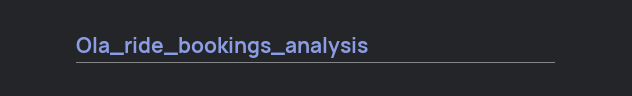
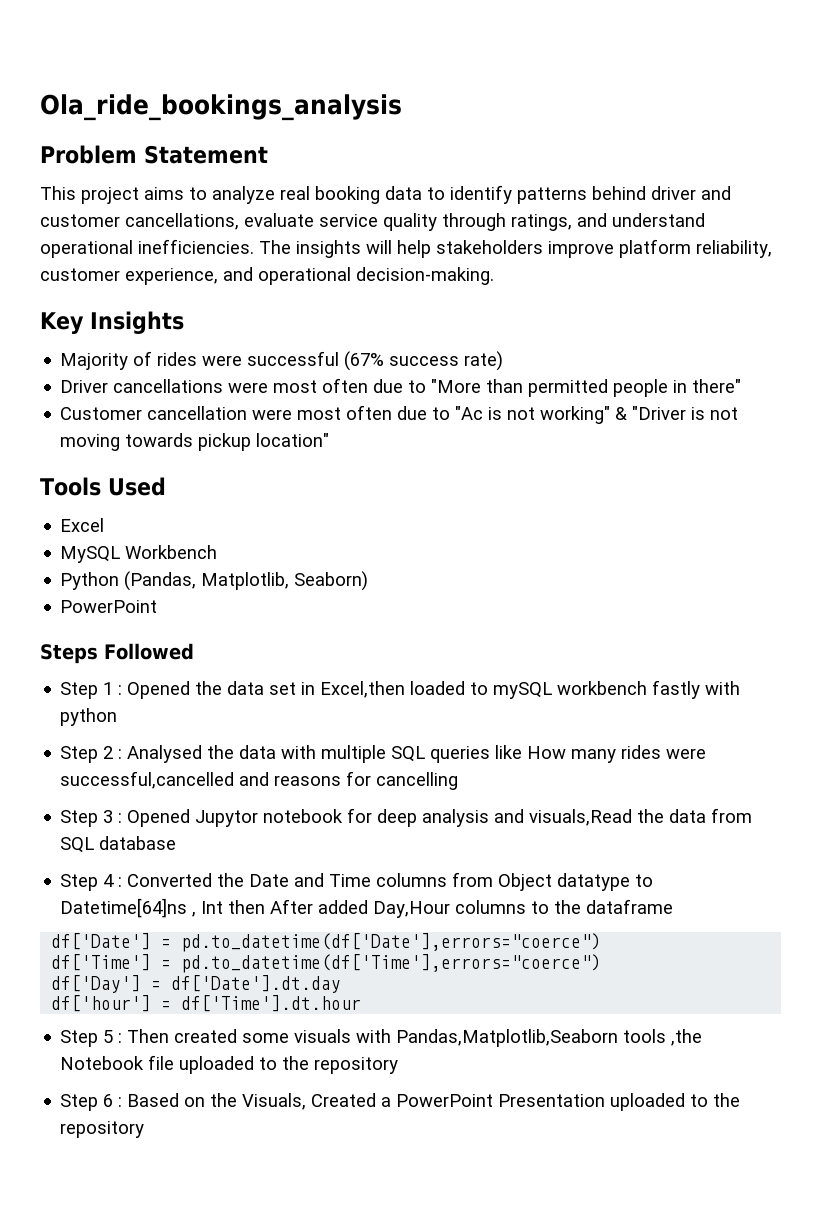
(368, 47) none -> [40,145,268,164] [40,185,731,204] [40,213,705,231] [40,239,772,258] [40,267,494,285] [40,311,184,334] [60,351,504,371] [60,378,742,397] [60,405,739,424] [60,433,330,451] [40,477,166,496] [60,518,105,532] [60,545,218,563] [60,571,369,591] [60,600,158,613] [40,643,194,664] [60,680,741,699] [60,708,118,726] [60,745,707,763] [60,771,459,790] [60,808,753,827] [60,836,177,853] [60,872,654,891] [60,898,674,918] [51,933,602,952] [51,954,602,973] [51,975,342,993] [51,995,362,1012] [60,1029,703,1047] [60,1055,399,1074] [60,1093,741,1111] [60,1121,145,1138] // Problem Statement // This project aims to analyze real booking data to identify patterns behind driver and customer cancellations, evaluate service quality through ratings, and understand operational inefficiencies. The insights will help stakeholders improve platform reliability, customer experience, and operational decision-making. // Key Insights // Majority of rides were successful (67% success rate) // Driver cancellations were most often due to "More than permitted people in there" // Customer cancellation were most often due to "Ac is not working" & "Driver is not moving towards pickup location" // Tools Used // Excel // MySQL Workbench // Python (Pandas, Matplotlib, Seaborn) // PowerPoint // Steps Followed // Step 1 : Opened the data set in Excel,then loaded to mySQL workbench fastly with python // Step 2 : Analysed the data with multiple SQL queries like How many rides were successful,cancelled and reasons for cancelling // Step 3 : Opened Jupytor notebook for deep analysis and visuals,Read the data from SQL database // Step 4 : Converted the Date and Time columns from Object datatype to Datetime[64]ns , Int then After added Day,Hour columns to the dataframe // df['Date'] = pd.to_datetime(df['Date'],errors="coerce") // df['Time'] = pd.to_datetime(df['Time'],errors="coerce") // df['Day'] = df['Date'].dt.day // df['hour'] = df['Time'].dt.hour // Step 5 : Then created some visuals with Pandas,Matplotlib,Seaborn tools ,the Notebook file uploaded to the repository // Step 6 : Based on the Visuals, Created a PowerPoint Presentation uploaded to the repository

